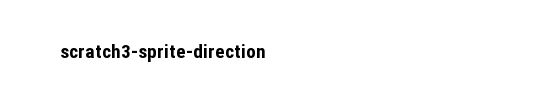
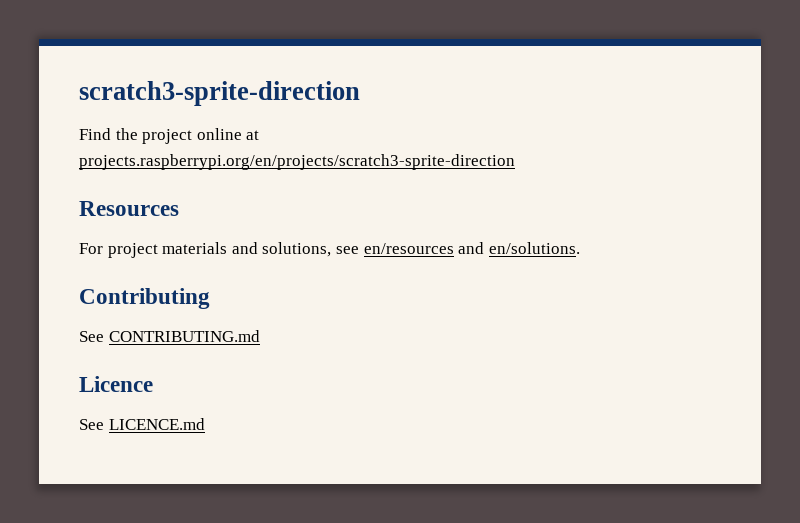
(266, 53) none -> [79,128,260,144] [79,154,515,170] [79,201,179,216] [79,242,580,258] [79,288,210,309] [79,330,260,342] [79,376,153,392] [79,418,205,430] // Find the project online at projects.raspberrypi.org/en/projects/scratch3-sprite-direction // Resources // For project materials and solutions, see en/resources and en/solutions. // Contributing // See CONTRIBUTING.md // Licence // See LICENCE.md

